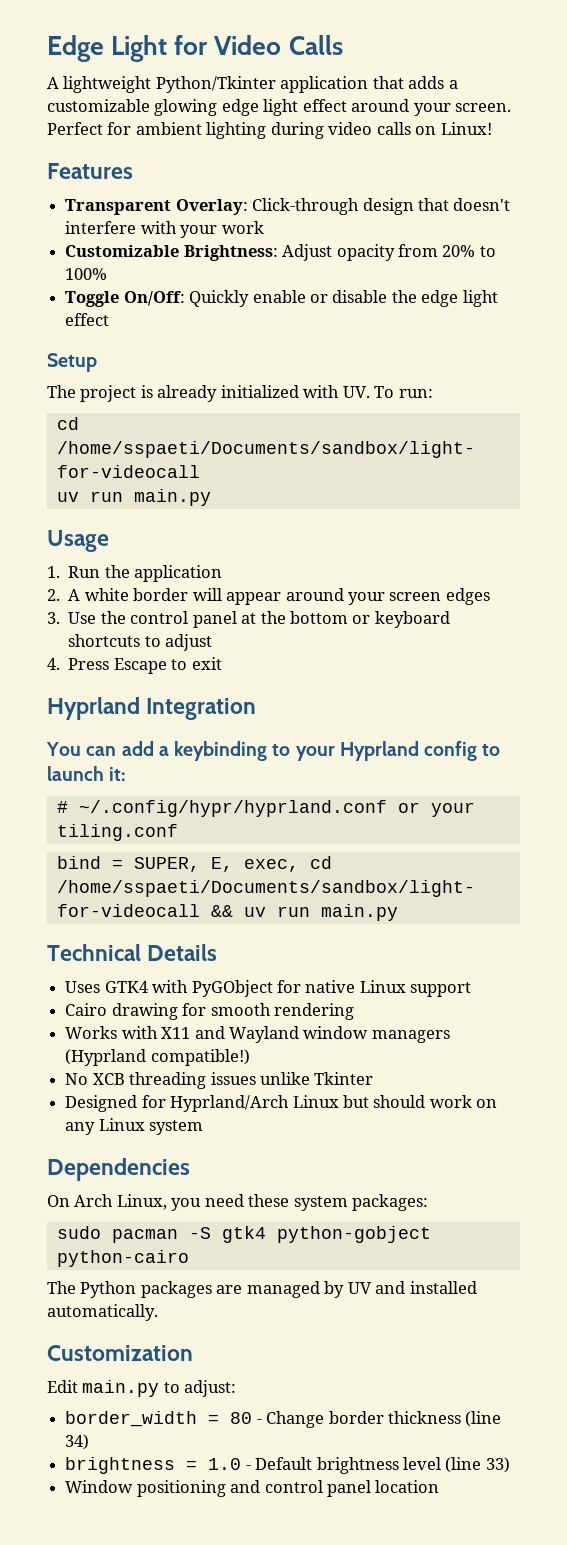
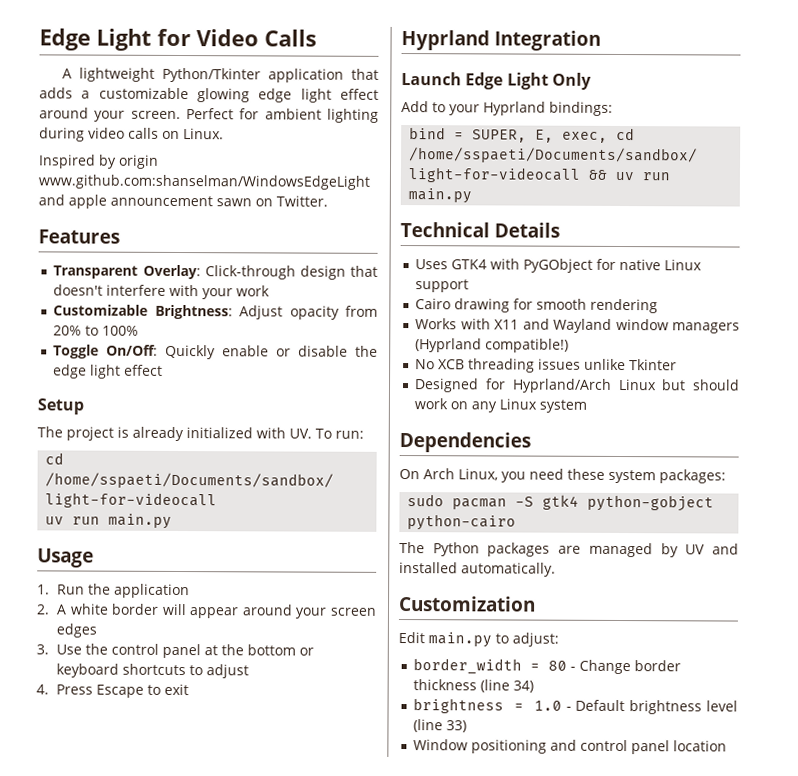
[440,122,492,135] Linux! -> [183,128,224,140] [38,154,159,169] [38,174,370,190] [38,194,328,209] Linux. // Inspired by origin www.github.com:shanselman/WindowsEdgeLight and apple announcement sawn on Twitter.
[46,741,501,761] [47,766,127,781] [56,800,475,817] [56,824,178,841] You can add a keybinding to your Hyprland config to launch it: // # ~/.config/hypr/hyprland.conf or your tiling.conf -> [401,72,592,90] [401,101,613,116] Launch Edge Light Only // Add to your Hyprland bindings:

